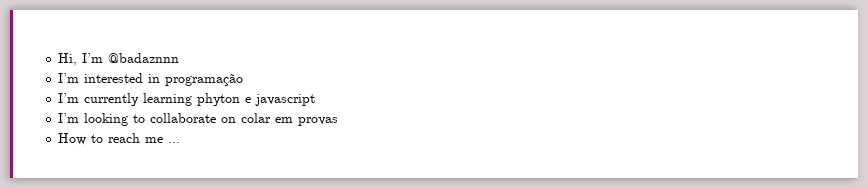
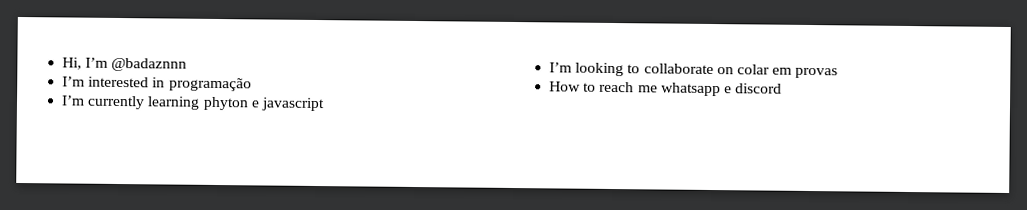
[168,142,181,143] ... -> [660,82,783,97] whatsapp e discord

